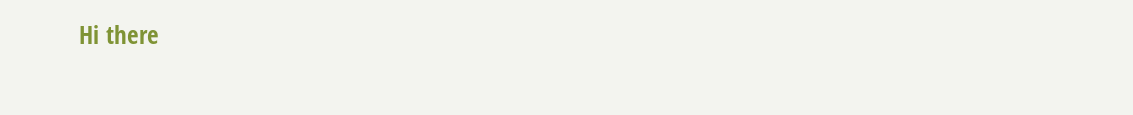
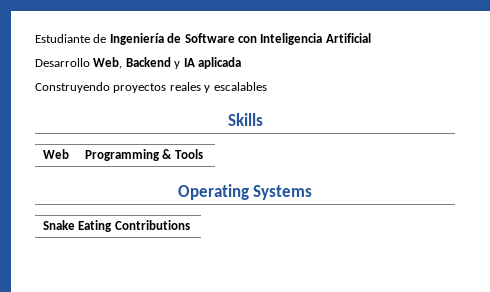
[79,25,159,44] Hi there -> [35,33,371,45] [35,57,241,69] [35,82,267,93] [227,113,263,126] [42,149,69,159] [84,149,203,161] [177,184,313,200] [42,220,190,232] Estudiante de Ingeniería de Software con Inteligencia Artificial // Desarrollo Web, Backend y IA aplicada // Construyendo proyectos reales y escalables // Skills // Web | Programming & Tools // Operating Systems // Snake Eating Contributions

